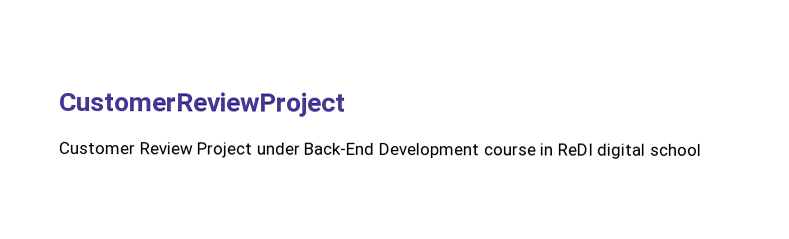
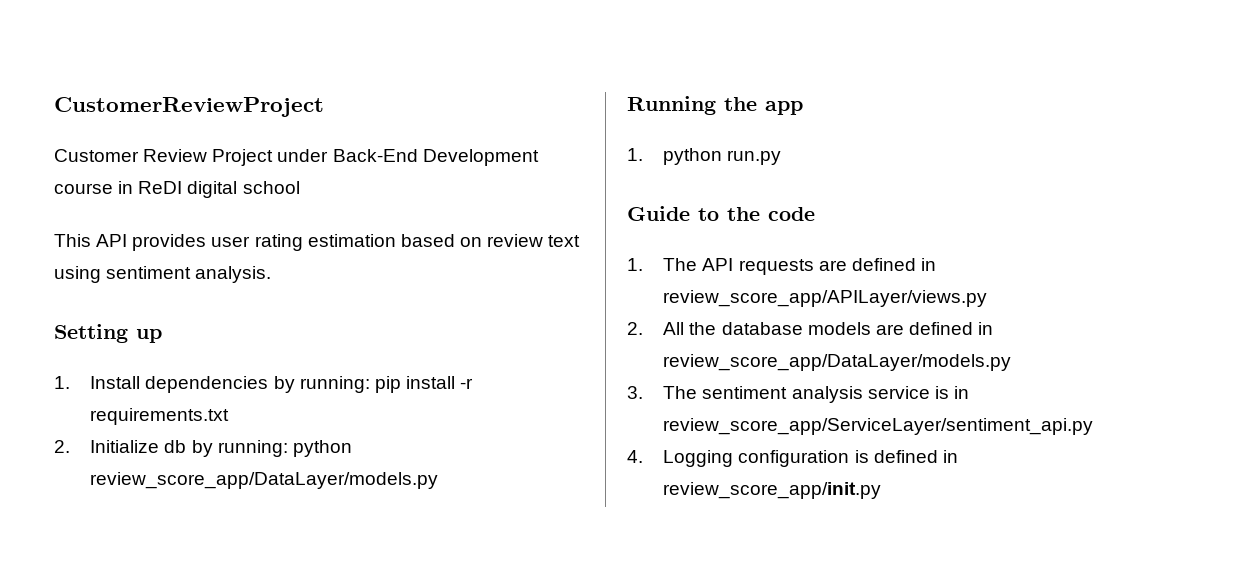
(701, 149) none -> [54,234,581,251] [54,266,272,283] [54,324,162,343] [54,376,474,393] [90,408,230,425] [54,440,352,457] [90,472,439,489] [627,96,803,115] [627,148,782,165] [627,206,815,221] [627,258,936,275] [663,290,988,307] [627,322,994,335] [663,354,1012,371] [627,386,969,403] [663,418,1094,435] [627,450,958,467] [663,482,882,499] // This API provides user rating estimation based on review text using sentiment analysis. // Setting up // 1. Install dependencies by running: pip install -r requirements.txt // 2. Initialize db by running: python review_score_app/DataLayer/models.py // Running the app // 1. python run.py // Guide to the code // 1. The API requests are defined in review_score_app/APILayer/views.py // 2. All the database models are defined in review_score_app/DataLayer/models.py // 3. The sentiment analysis service is in review_score_app/ServiceLayer/sentiment_api.py // 4. Logging configuration is defined in review_score_app/init.py

